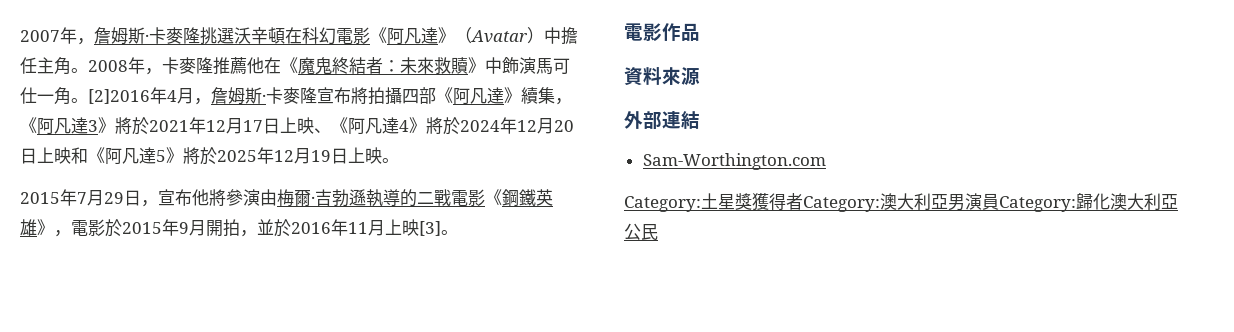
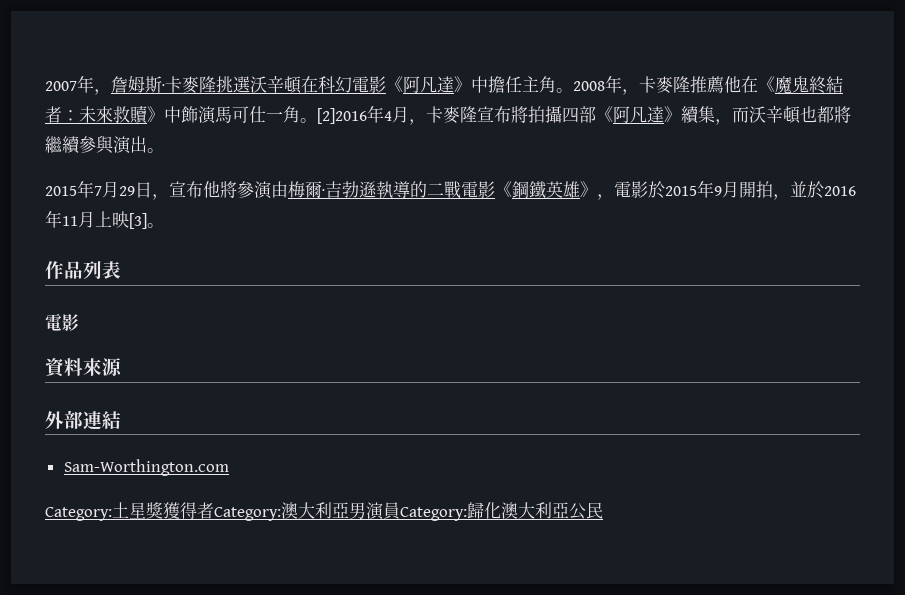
[455,27,544,44] （Avatar） -> (471, 84) none
[211,87,266,105] 詹姆斯· -> (426, 122) none
[20,117,574,135] [20,147,382,165] 《阿凡達3》將於2021年12月17日上映、《阿凡達4》將於2024年12月20日上映和《阿凡達5》將於2025年12月19日上映 -> [732,105,851,124] [45,136,147,154] 而沃辛頓也都將繼續參與演出
[624,23,700,42] // 電影作品 -> [45,261,121,280] [45,313,79,331] // 作品列表 // 電影

